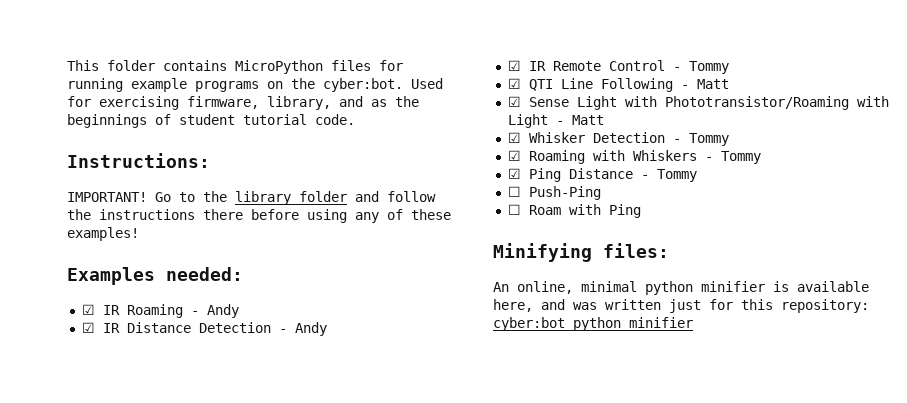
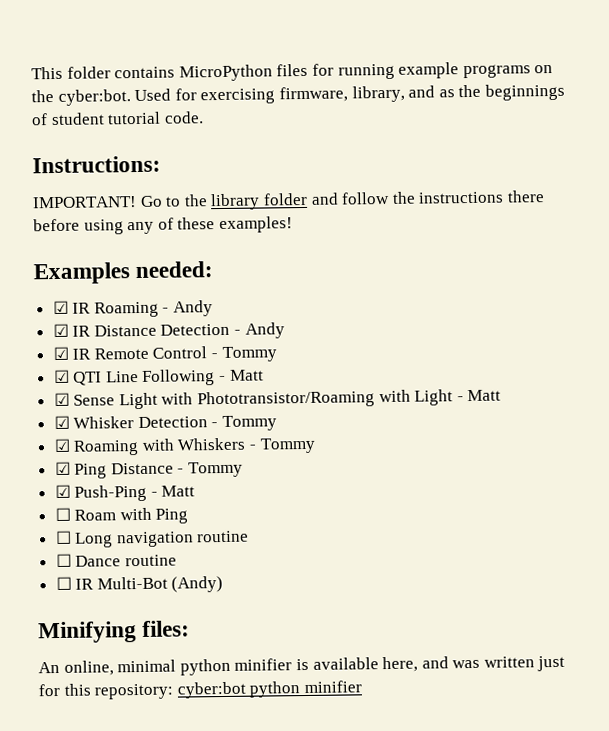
[507,186,521,197] ☐ -> [54,484,71,499] ☑
(601, 193) none -> [150,485,196,497] - Matt
(641, 211) none -> [54,530,250,548] [55,553,177,568] [55,575,224,593] // ☐ Long navigation routine // ☐ Dance routine // ☐ IR Multi-Bot (Andy)

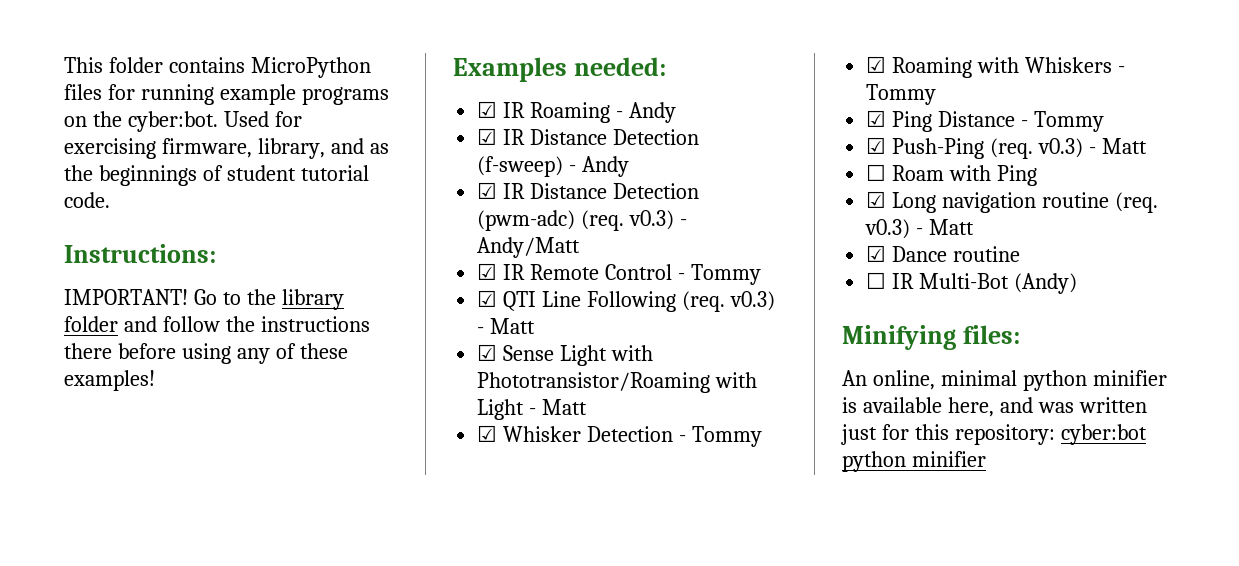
[234,322,285,339] - Andy -> [477,156,630,177] [477,182,700,199] [477,210,688,231] [477,237,581,258] (f-sweep) - Andy // ☑ IR Distance Detection (pwm-adc) (req. v0.3) - Andy/Matt
(216, 377) none -> [681,291,775,312] (req. v0.3)
(148, 493) none -> [990,138,1084,159] (req. v0.3)
[54,530,72,545] ☐ -> [866,191,887,208] ☑
[55,553,72,568] // ☐ -> [1114,192,1158,213] [865,219,975,239] [866,245,887,262] (req. v0.3) - Matt // ☑

